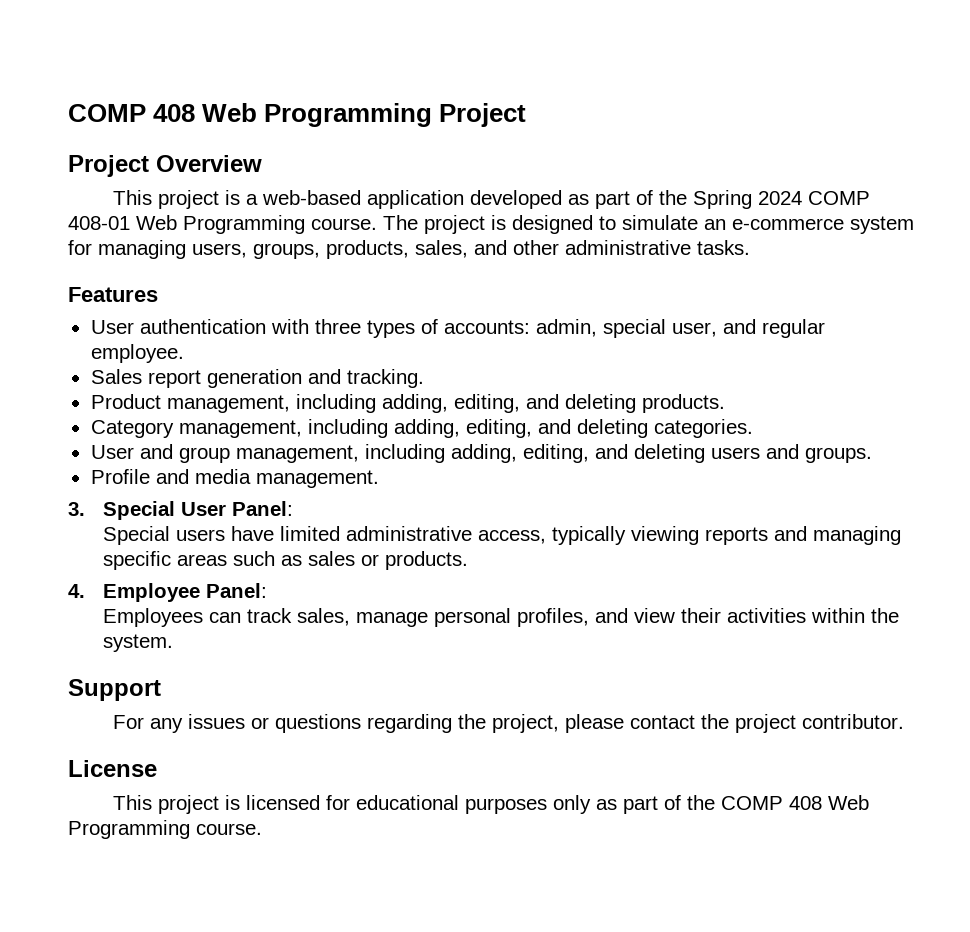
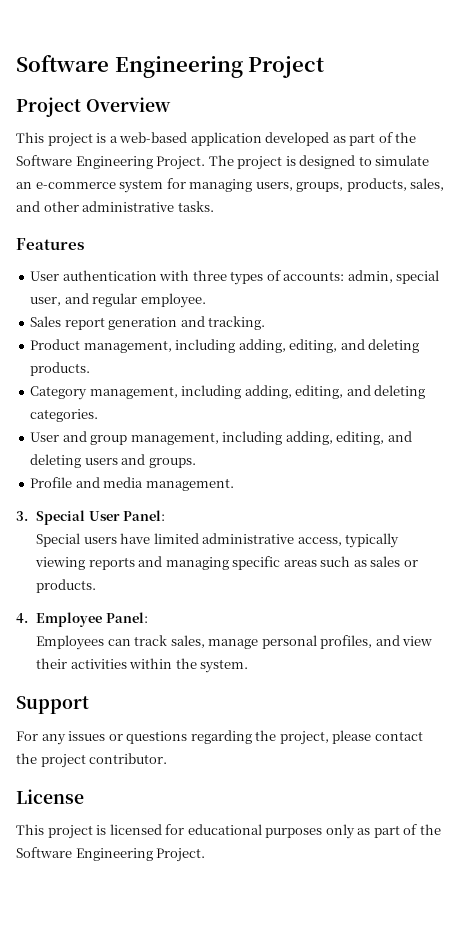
[68,103,433,127] COMP 408 Web Programming -> [16,55,243,78] Software Engineering
[692,190,870,209] [68,215,377,234] Spring 2024 COMP 408-01 Web Programming course. -> [16,155,206,170] Software Engineering Project.
[720,795,869,810] [68,820,262,839] COMP 408 Web Programming course. -> [16,847,206,862] Software Engineering Project.

